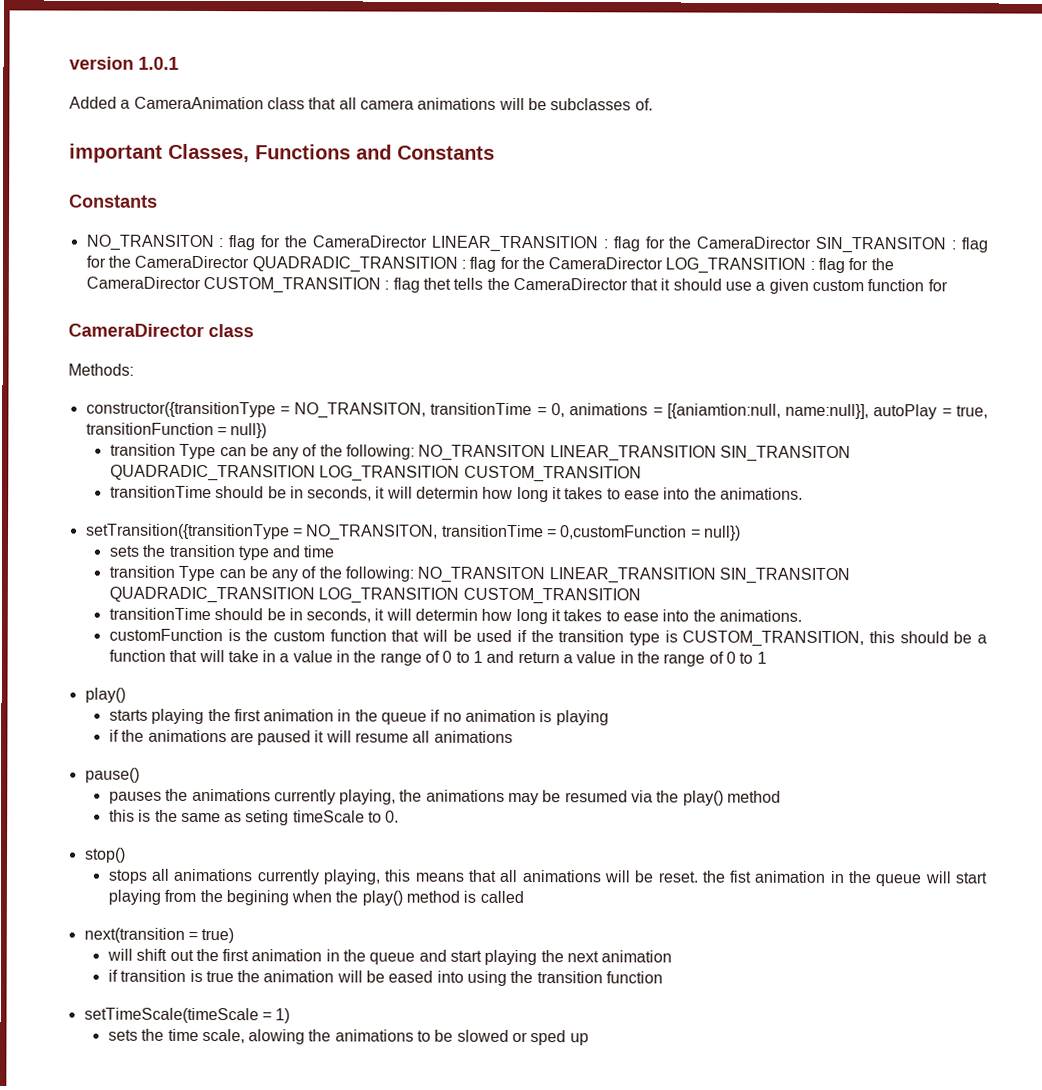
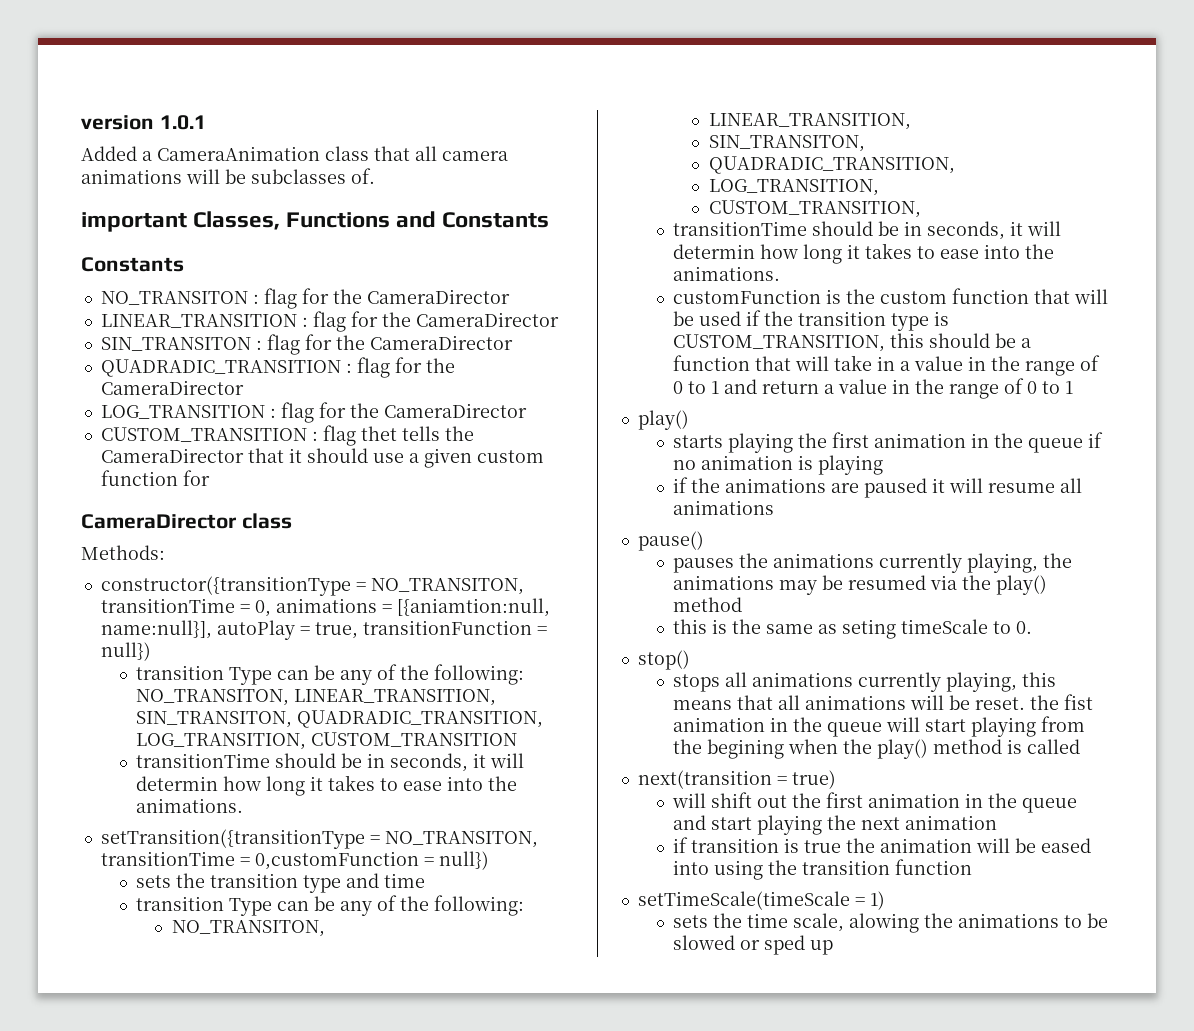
(428, 241) none -> (510, 296) //
(812, 242) none -> (559, 319) //
(250, 262) none -> (513, 342) //
(664, 263) none -> (244, 387) //
(201, 282) none -> (527, 410) //
[418,444,852,463] [109,464,461,482] NO_TRANSITON LINEAR_TRANSITION SIN_TRANSITON QUADRADIC_TRANSITION LOG_TRANSITION -> [136,689,497,706] [136,710,544,728] [136,733,307,750] NO_TRANSITON, LINEAR_TRANSITION, SIN_TRANSITON, QUADRADIC_TRANSITION, LOG_TRANSITION,
[417,566,851,585] [108,586,641,605] NO_TRANSITON LINEAR_TRANSITION SIN_TRANSITON QUADRADIC_TRANSITION LOG_TRANSITION CUSTOM_TRANSITION -> [171,920,325,937] [708,113,911,130] [708,135,865,152] [708,156,955,174] [708,179,879,196] [708,200,921,218] // NO_TRANSITON, // LINEAR_TRANSITION, // SIN_TRANSITON, // QUADRADIC_TRANSITION, // LOG_TRANSITION, // CUSTOM_TRANSITION,

